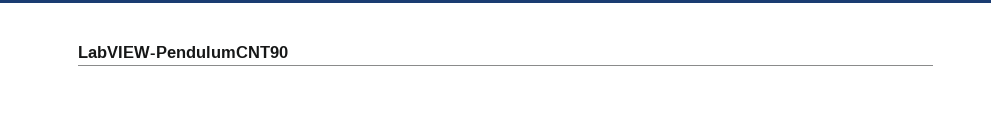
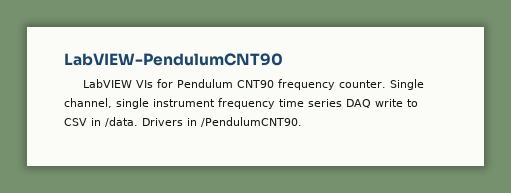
(288, 52) none -> [83,79,425,90] [64,98,418,109] [64,117,302,127] // LabVIEW VIs for Pendulum CNT90 frequency counter. Single channel, single instrument frequency time series DAQ write to CSV in /data. Drivers in /PendulumCNT90.

